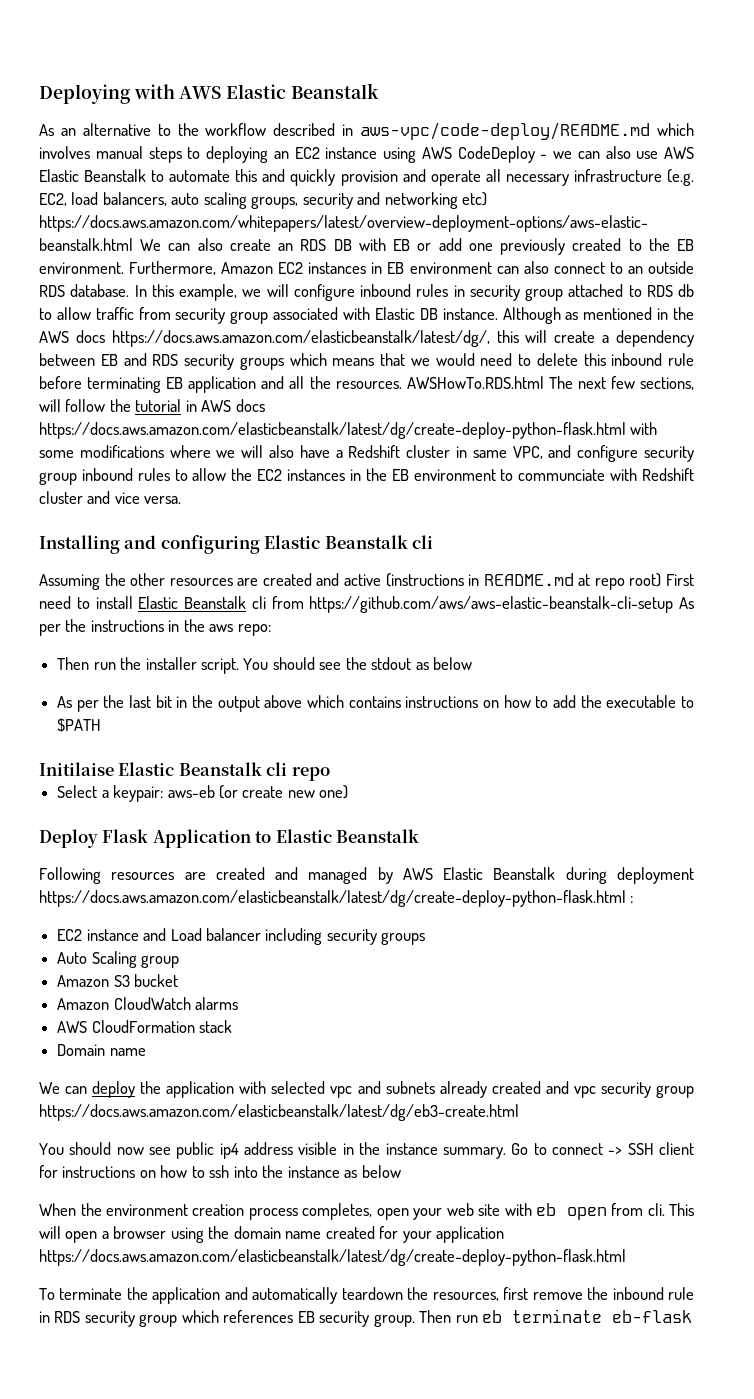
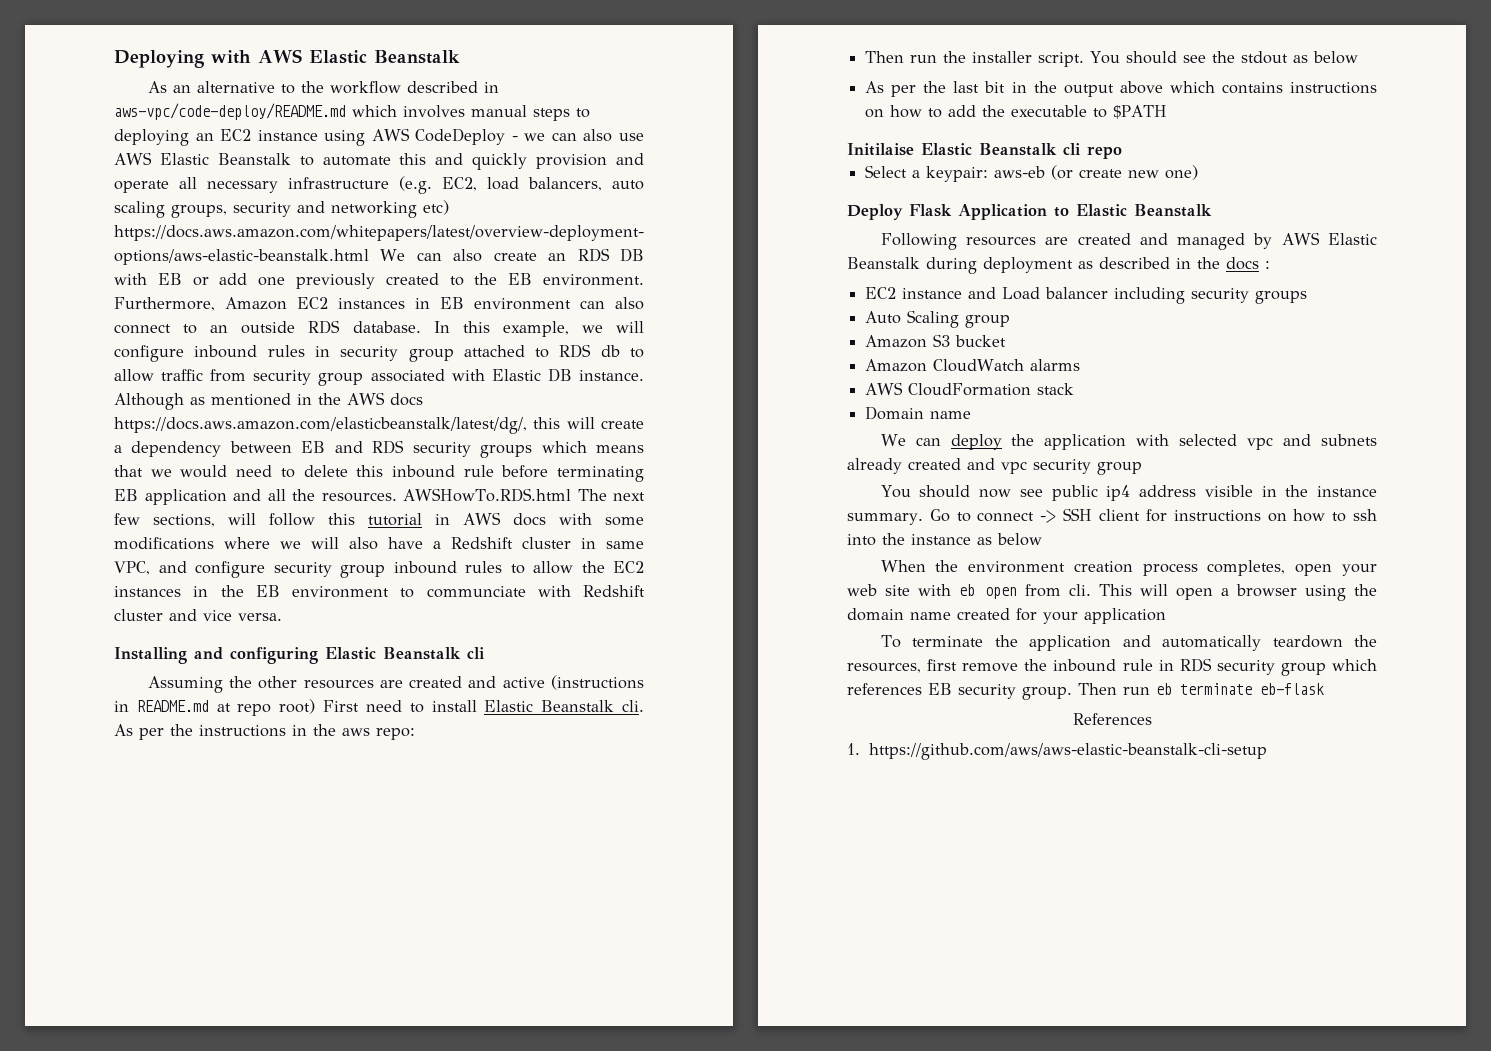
[109,399,131,412] the -> [328,513,356,525] this
[39,422,626,439] https://docs.aws.amazon.com/elasticbeanstalk/latest/dg/create-deploy-python-flask.html -> (546, 519) none
[251,596,674,613] cli from https://github.com/aws/aws-elastic-beanstalk-cli-setup -> [622,700,644,712] cli.
[39,890,626,907] https://docs.aws.amazon.com/elasticbeanstalk/latest/dg/create-deploy-python-flask.html -> [1078,257,1259,270] as described in the docs
[39,1104,519,1121] https://docs.aws.amazon.com/elasticbeanstalk/latest/dg/eb3-create.html -> (1142, 468) none
[39,1249,626,1266] https://docs.aws.amazon.com/elasticbeanstalk/latest/dg/create-deploy-python-flask.html -> (1166, 616) none
(693, 1316) none -> [1072,713,1152,725] [847,743,1267,760] // References // 1. https://github.com/aws/aws-elastic-beanstalk-cli-setup

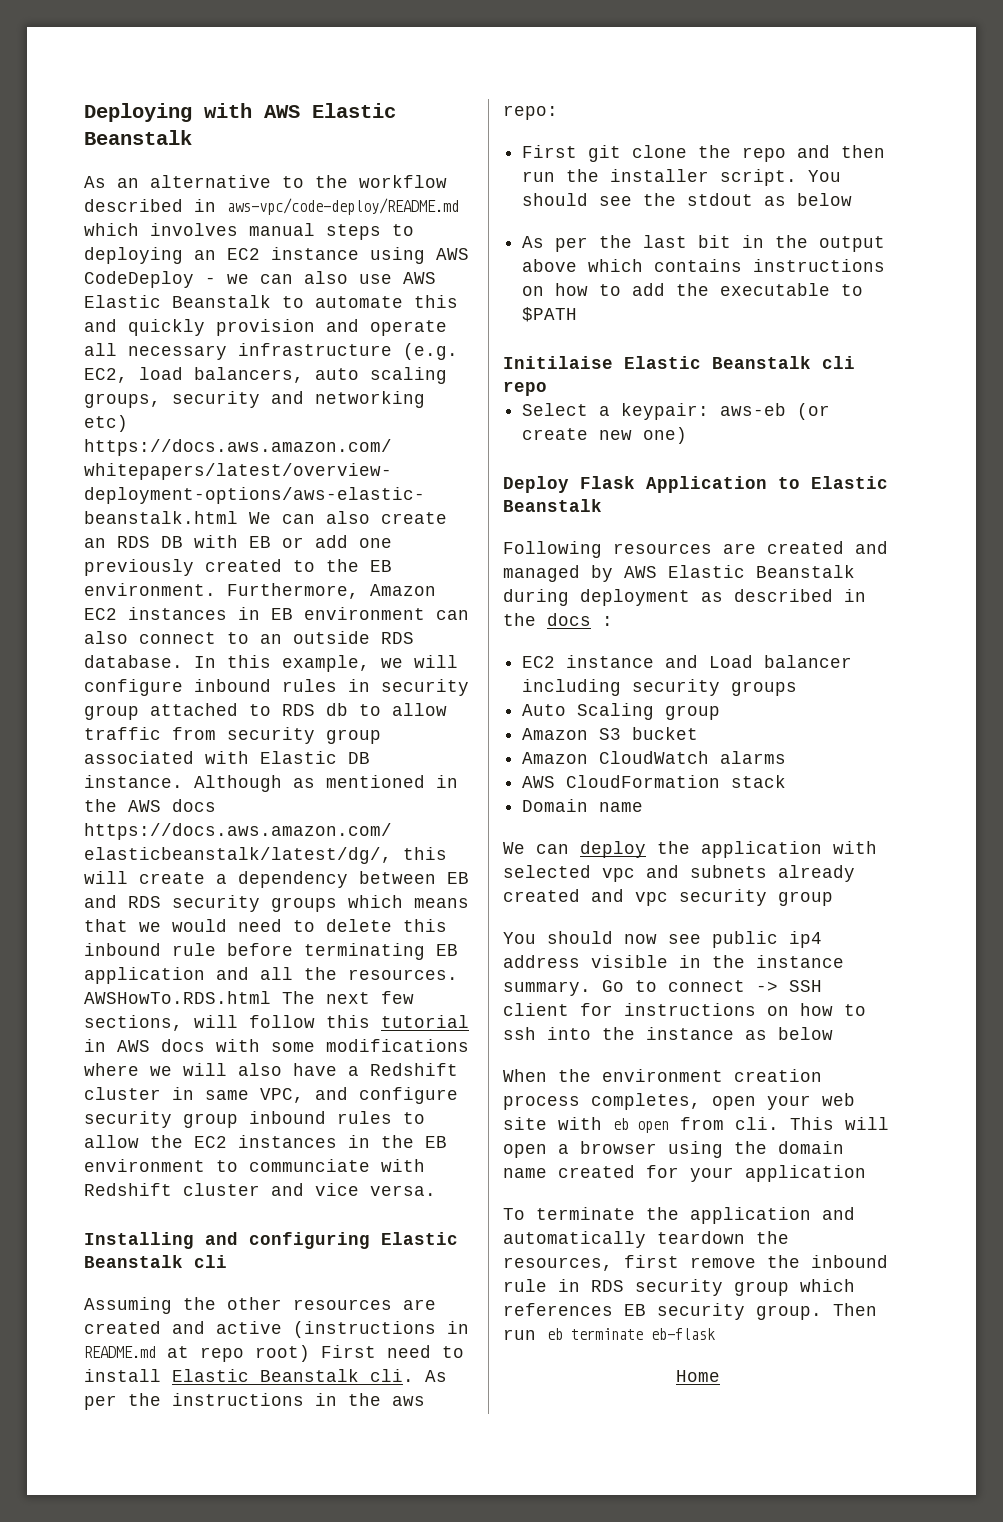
[865,51,905,63] Then -> [522,145,886,162] First git clone the repo and then
[1072,713,1152,725] [847,743,1267,760] References // 1. https://github.com/aws/aws-elastic-beanstalk-cli-setup -> [675,1370,720,1382] Home

